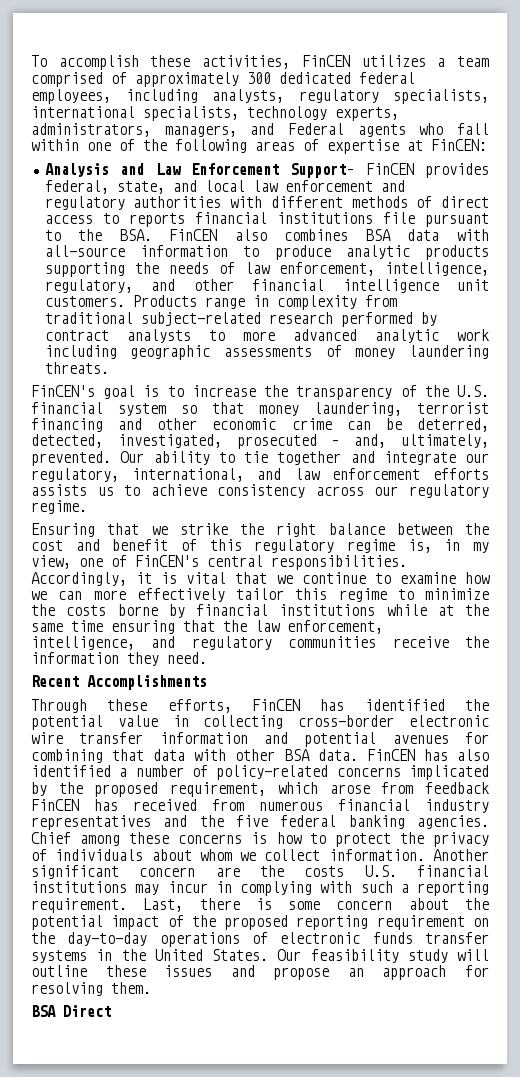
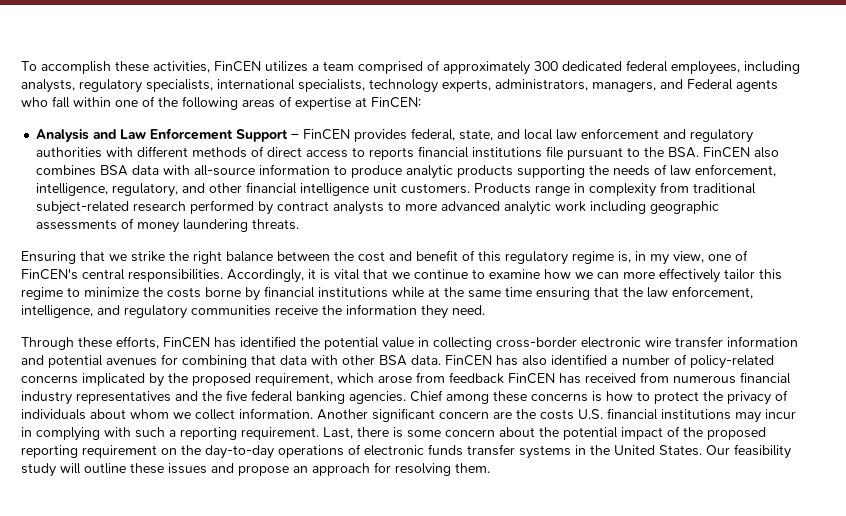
[290,163,355,178] Support– -> [236,129,300,142] Support –
[31,385,490,400] [31,402,489,416] [31,418,490,432] [31,434,490,449] [31,451,489,466] [31,468,489,482] [31,484,489,498] [31,500,87,514] // FinCEN's goal is to increase the transparency of the U.S. financial system so that money laundering, terrorist financing and other economic crime can be deterred, detected, investigated, prosecuted – and, ultimately, prevented. Our ability to tie together and integrate our regulatory, international, and law enforcement efforts assists us to achieve consistency across our regulatory regime. -> (300, 224) none
[31,675,207,690] // Recent Accomplishments -> (485, 310) none
[31,1005,111,1017] // BSA Direct -> (490, 468) none

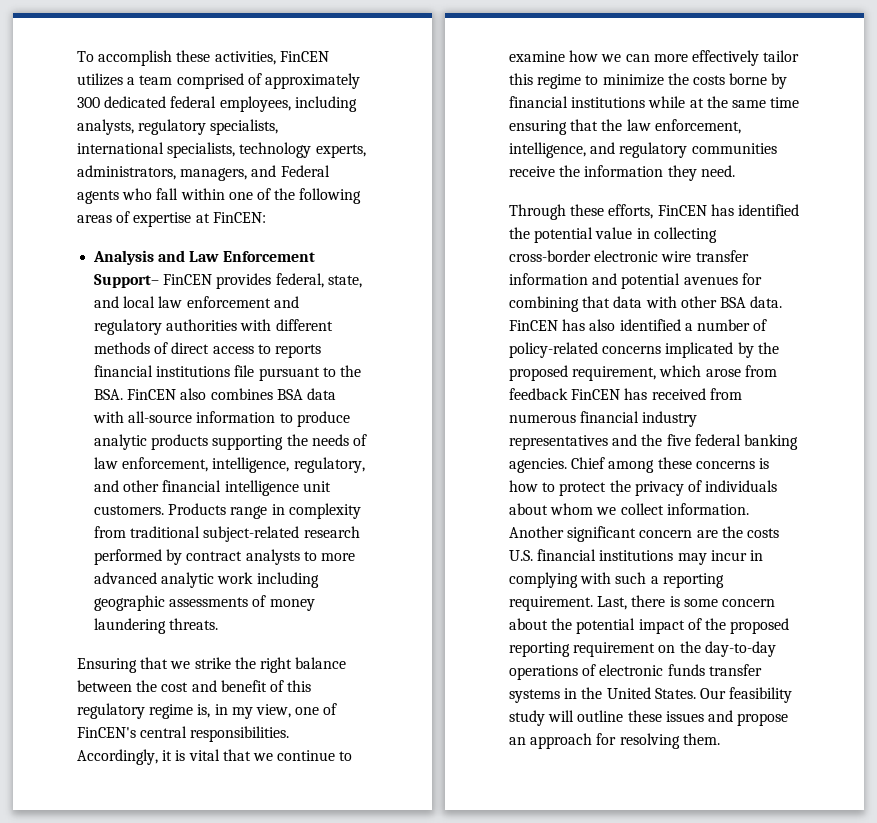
[236,129,300,142] Support – -> [94,274,160,288] Support–

